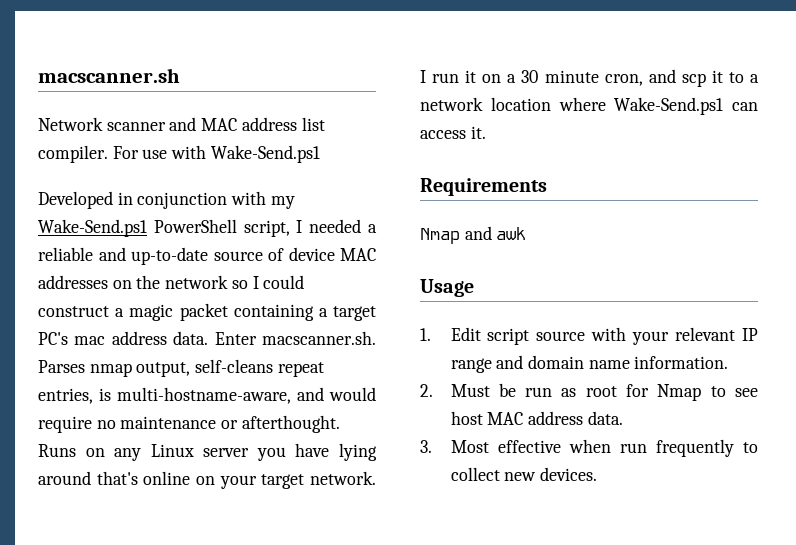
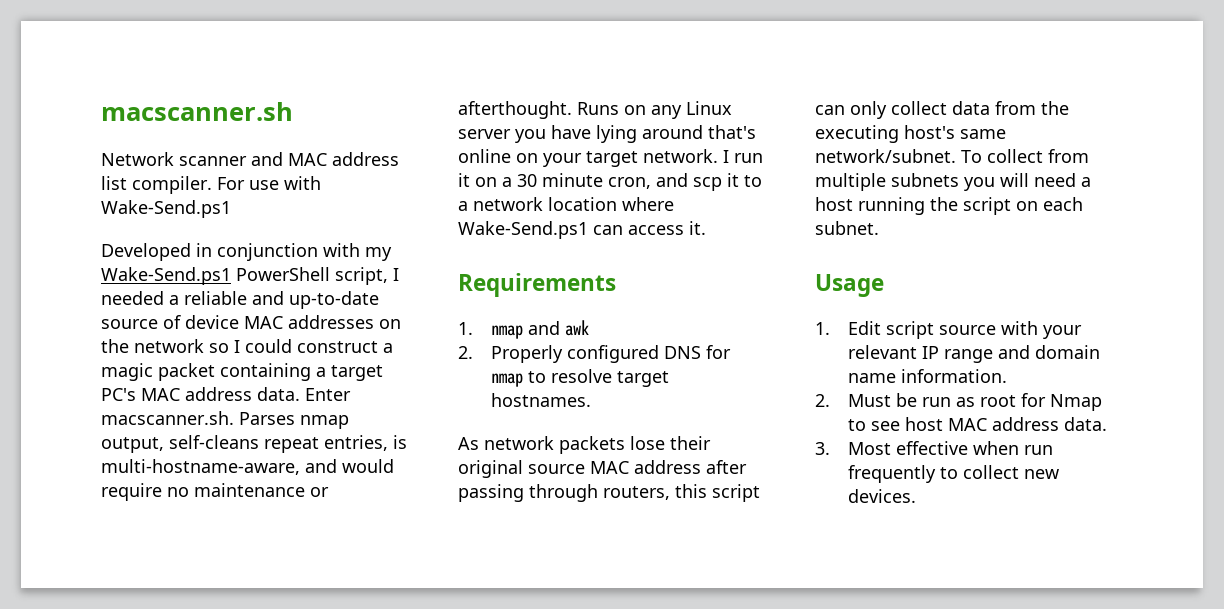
[74,336,106,345] mac -> [141,388,180,401] MAC
[420,228,460,244] Nmap -> [458,322,523,339] 1. nmap
(527, 233) none -> [458,345,731,363] [490,369,669,387] [490,393,591,407] [458,436,711,454] [458,460,747,478] [458,484,760,502] [815,101,1069,119] [815,125,1006,143] [815,149,1089,163] [815,173,1091,191] [815,197,1083,215] [815,221,879,235] // 2. Properly configured DNS for nmap to resolve target hostnames. // As network packets lose their original source MAC address after passing through routers, this script can only collect data from the executing host's same network/subnet. To collect from multiple subnets you will need a host running the script on each subnet.

